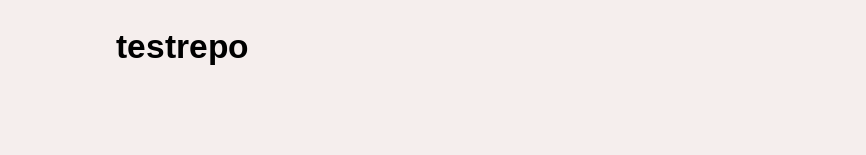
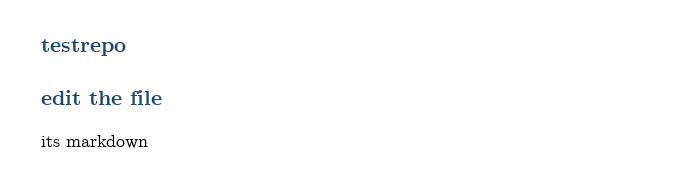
(248, 50) none -> [41,90,162,105] [41,135,148,149] // edit the file // its markdown

